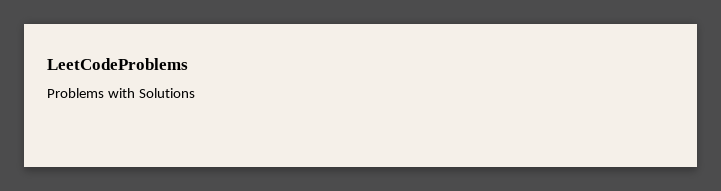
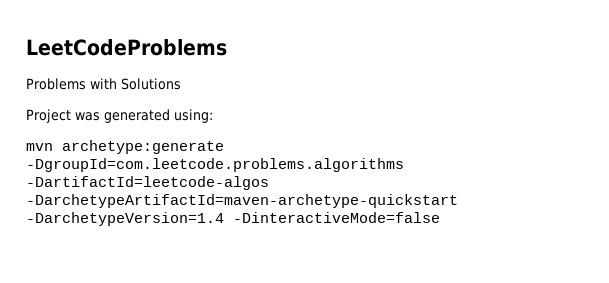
(195, 93) none -> [26,109,213,123] [26,140,224,154] [26,158,404,172] [26,176,269,190] [26,194,458,208] [26,212,440,226] // Project was generated using: // mvn archetype:generate -DgroupId=com.leetcode.problems.algorithms -DartifactId=leetcode-algos -DarchetypeArtifactId=maven-archetype-quickstart -DarchetypeVersion=1.4 -DinteractiveMode=false

